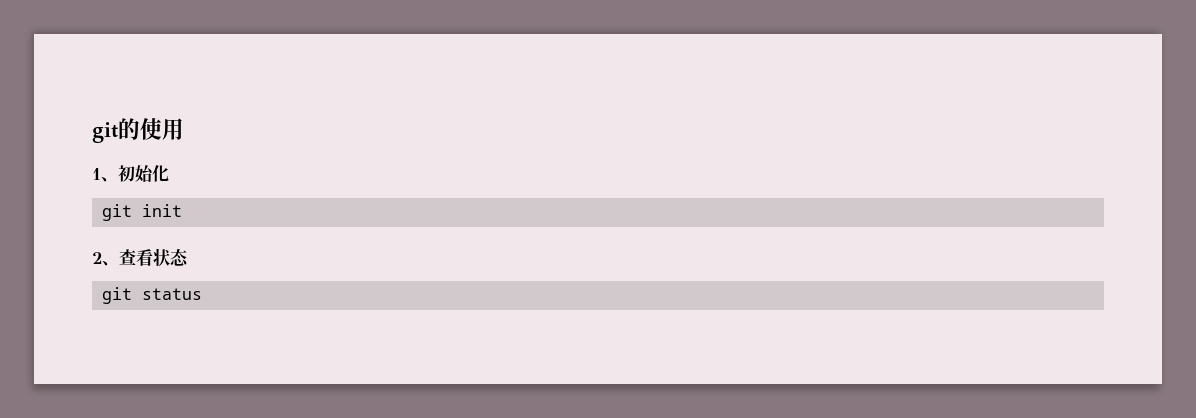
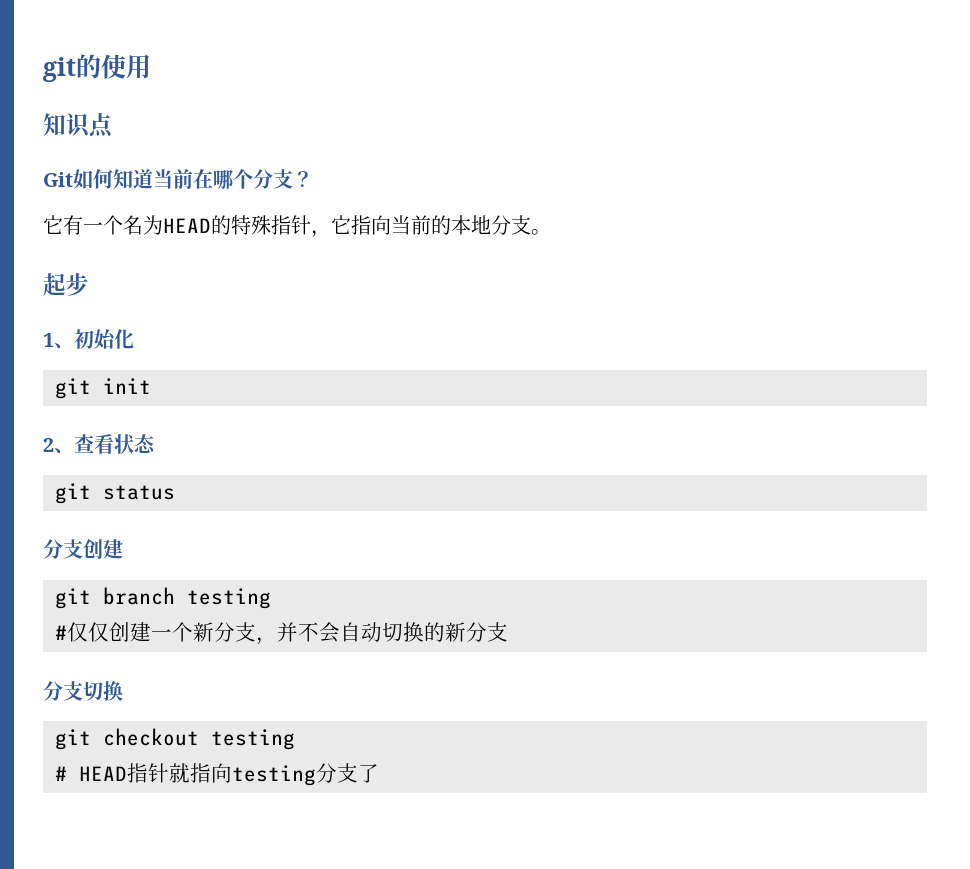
(184, 129) none -> [43,113,113,138] [43,169,313,189] [43,215,551,238] [43,273,89,296] // 知识点 // Git如何知道当前在哪个分支？ // 它有一个名为HEAD的特殊指针，它指向当前的本地分支。 // 起步
(203, 294) none -> [43,539,123,559] [55,587,271,609] [55,622,508,645] [43,680,123,701] [55,728,295,750] [55,763,379,786] // 分支创建 // git branch testing // #仅仅创建一个新分支，并不会自动切换的新分支 // 分支切换 // git checkout testing // # HEAD指针就指向testing分支了

